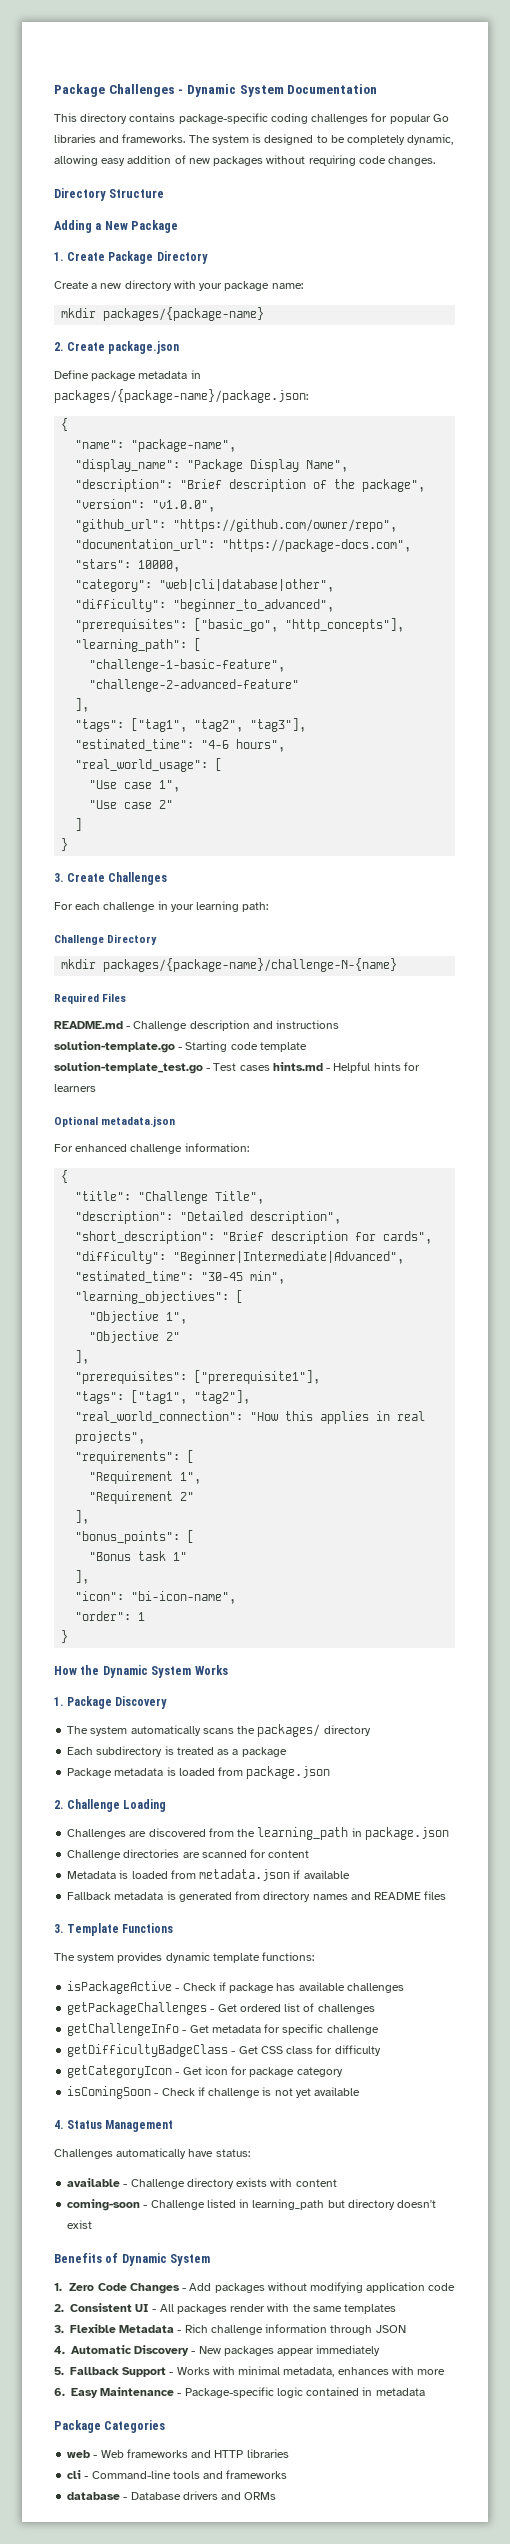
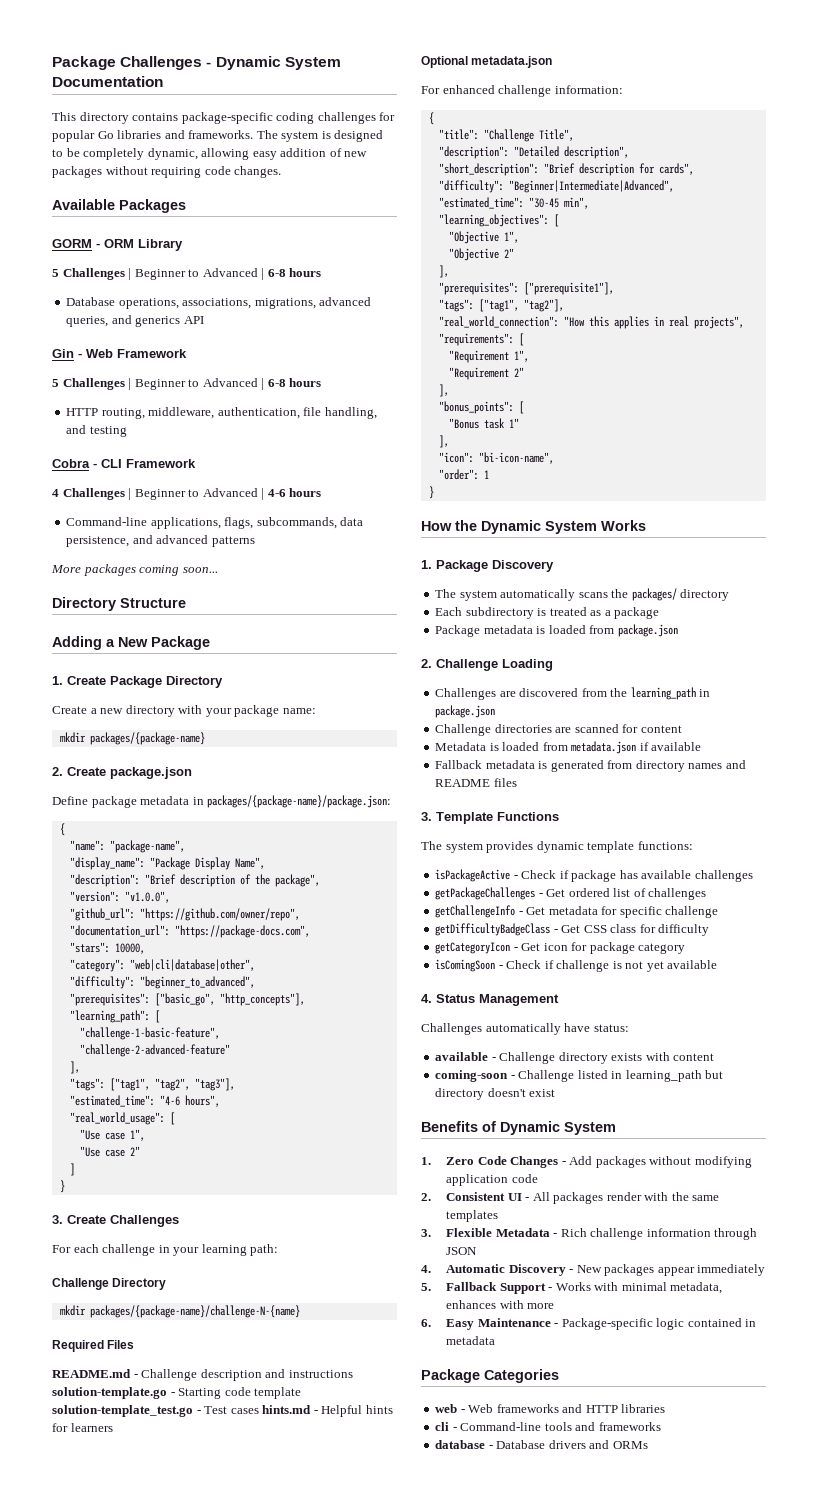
(436, 161) none -> [52,199,186,213] [52,239,183,251] [52,268,322,280] [66,297,372,309] [66,315,204,327] [52,349,187,358] [52,378,322,390] [66,407,377,419] [66,425,127,437] [52,459,196,468] [52,488,322,500] [66,517,364,529] [66,535,255,547] [51,564,218,576] // Available Packages // GORM - ORM Library // 5 Challenges | Beginner to Advanced | 6-8 hours // Database operations, associations, migrations, advanced queries, and generics API // Gin - Web Framework // 5 Challenges | Beginner to Advanced | 6-8 hours // HTTP routing, middleware, authentication, file handling, and testing // Cobra - CLI Framework // 4 Challenges | Beginner to Advanced | 4-6 hours // Command-line applications, flags, subcommands, data persistence, and advanced patterns // More packages coming soon...

